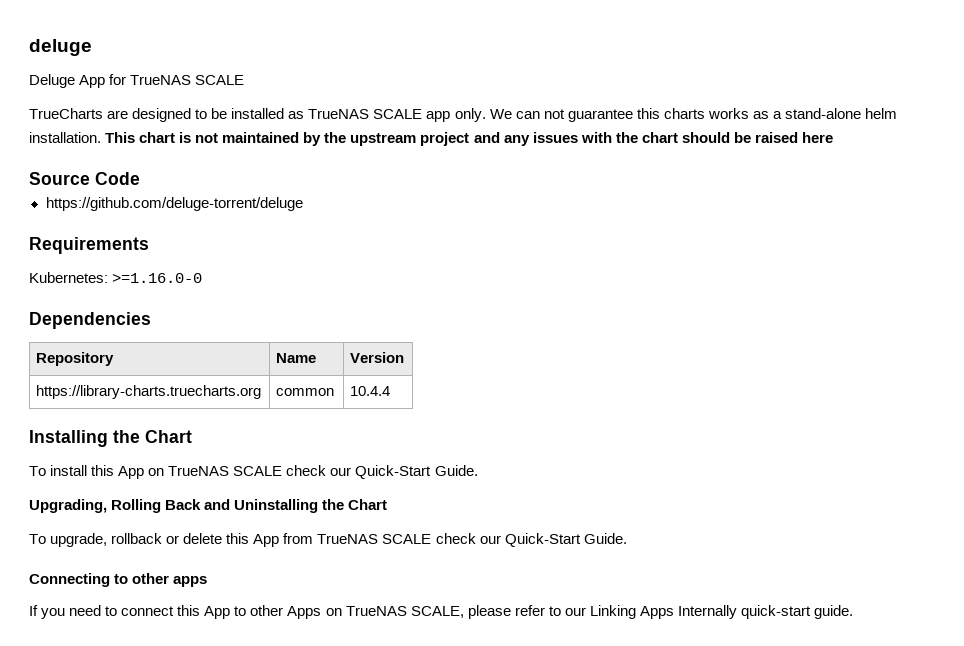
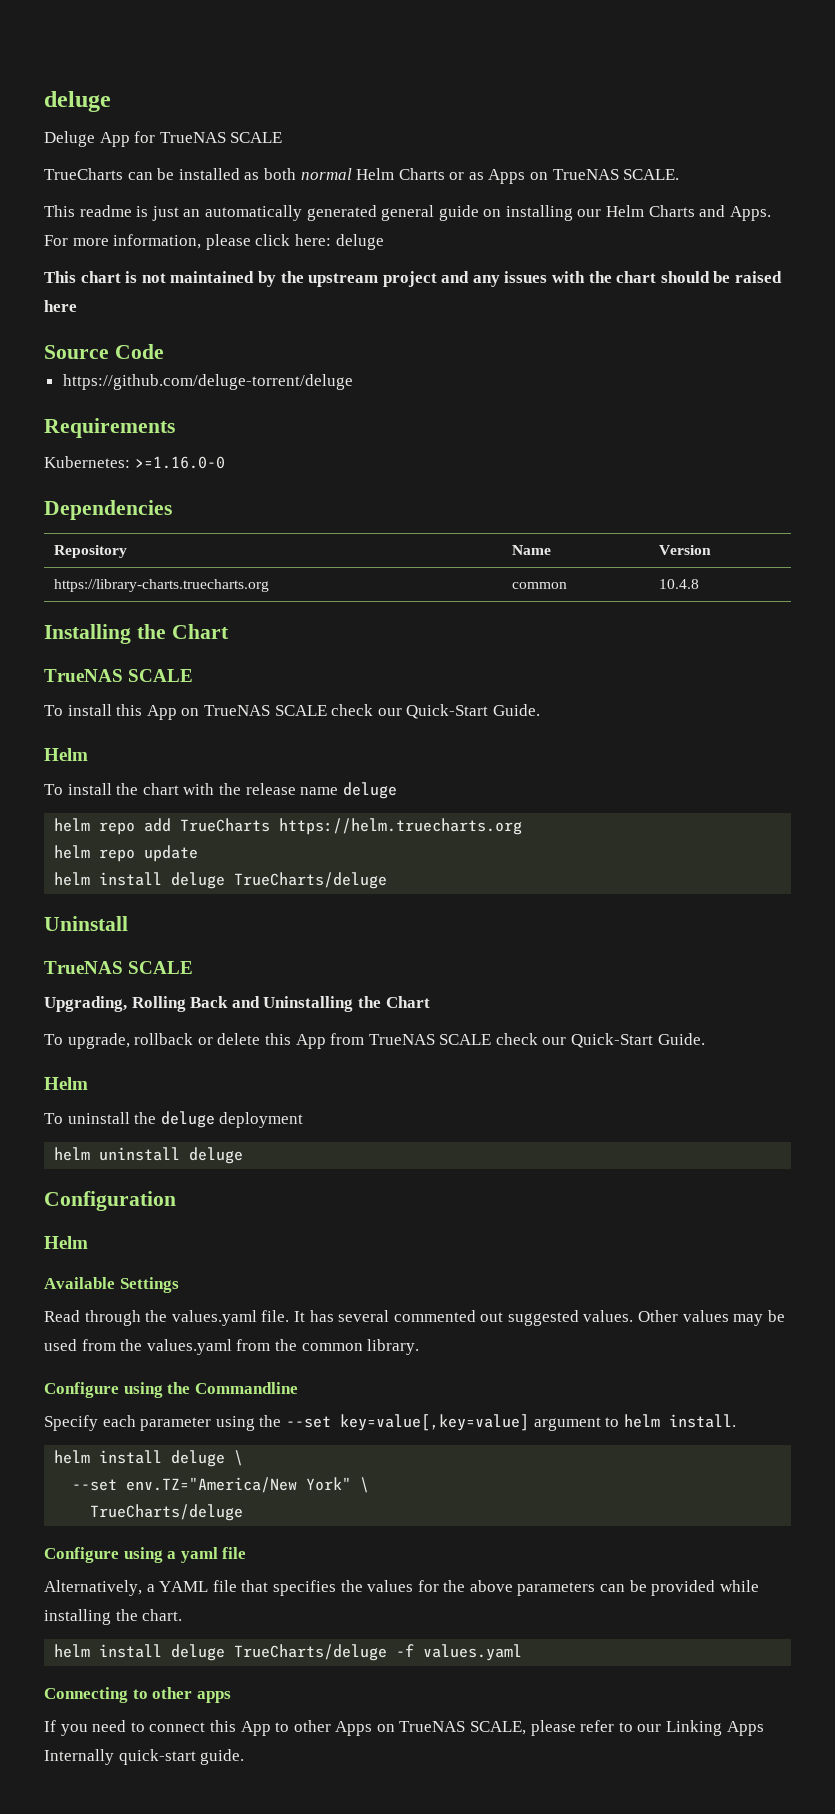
[107,108,898,122] [29,132,101,143] are designed to be installed as TrueNAS SCALE app only. We can not guarantee this charts works as a stand-alone helm installation. -> [127,168,680,184] [44,205,771,221] [44,234,384,250] can be installed as both normal Helm Charts or as Apps on TrueNAS SCALE. // This readme is just an automatically generated general guide on installing our Helm Charts and Apps. For more information, please click here: deluge //
[350,386,391,396] 10.4.4 -> [658,579,699,589] 10.4.8
(192, 436) none -> [44,669,194,682] // TrueNAS SCALE
(478, 470) none -> [44,748,88,761] [44,782,397,799] [54,818,523,835] [54,845,199,862] [54,872,388,889] [44,916,128,931] [44,961,194,974] // Helm // To install the chart with the release name deluge // helm repo add TrueCharts https://helm.truecharts.org // helm repo update // helm install deluge TrueCharts/deluge // Uninstall // TrueNAS SCALE
(627, 538) none -> [44,1077,88,1090] [44,1111,304,1128] [54,1147,244,1164] [44,1191,176,1211] [44,1236,88,1249] [44,1277,179,1293] [44,1310,785,1326] [44,1339,420,1355] [44,1382,298,1398] [44,1414,736,1431] [54,1450,244,1467] [72,1477,370,1493] [90,1504,244,1521] [44,1547,247,1563] [44,1580,759,1596] [44,1609,183,1625] [54,1644,523,1661] // Helm // To uninstall the deluge deployment // helm uninstall deluge // Configuration // Helm // Available Settings // Read through the values.yaml file. It has several commented out suggested values. Other values may be used from the values.yaml from the common library. // Configure using the Commandline // Specify each parameter using the --set key=value[,key=value] argument to helm install. // helm install deluge \ // --set env.TZ="America/New York" \ // TrueCharts/deluge // Configure using a yaml file // Alternatively, a YAML file that specifies the values for the above parameters can be provided while installing the chart. // helm install deluge TrueCharts/deluge -f values.yaml

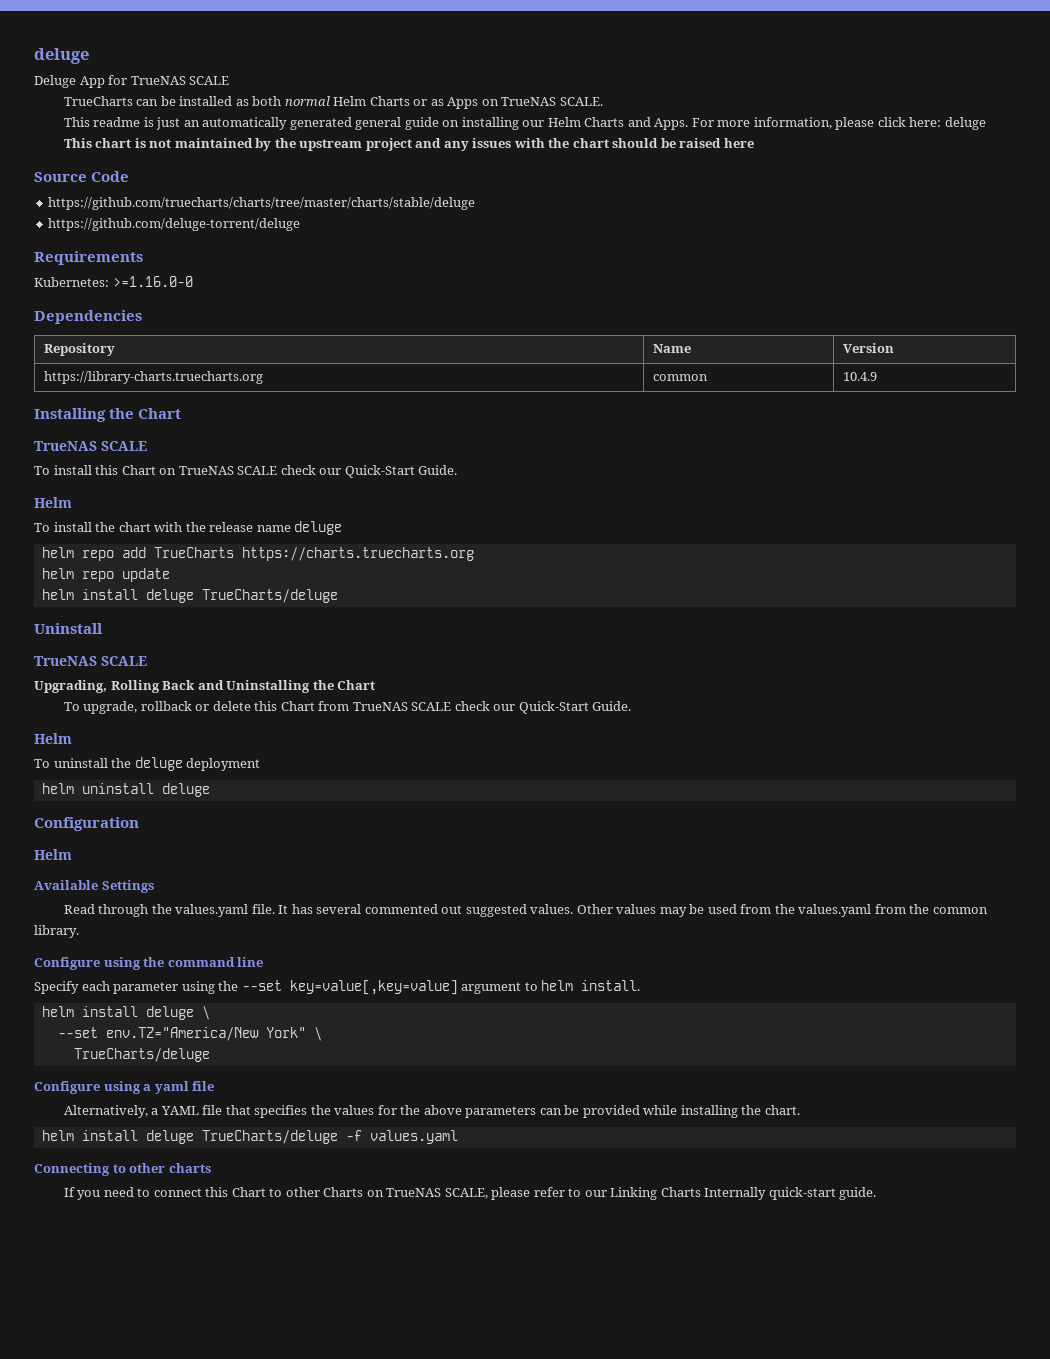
(164, 351) none -> [48,197,476,210] // https://github.com/truecharts/charts/tree/master/charts/stable/deluge
[658,579,699,589] 10.4.8 -> [842,372,877,381] 10.4.9
[146,705,177,720] App -> [121,465,156,475] Chart
[279,818,523,835] https://helm.truecharts.org -> [241,547,474,561] https://charts.truecharts.org
[295,1034,326,1049] App -> [280,701,315,711] Chart
[194,1382,298,1394] Commandline -> [167,957,264,967] command line
[196,1691,231,1703] apps -> [168,1163,211,1173] charts
[240,1720,373,1736] App to other Apps -> [231,1187,364,1197] Chart to other Charts
[726,1721,764,1736] Apps -> [660,1187,701,1197] Charts

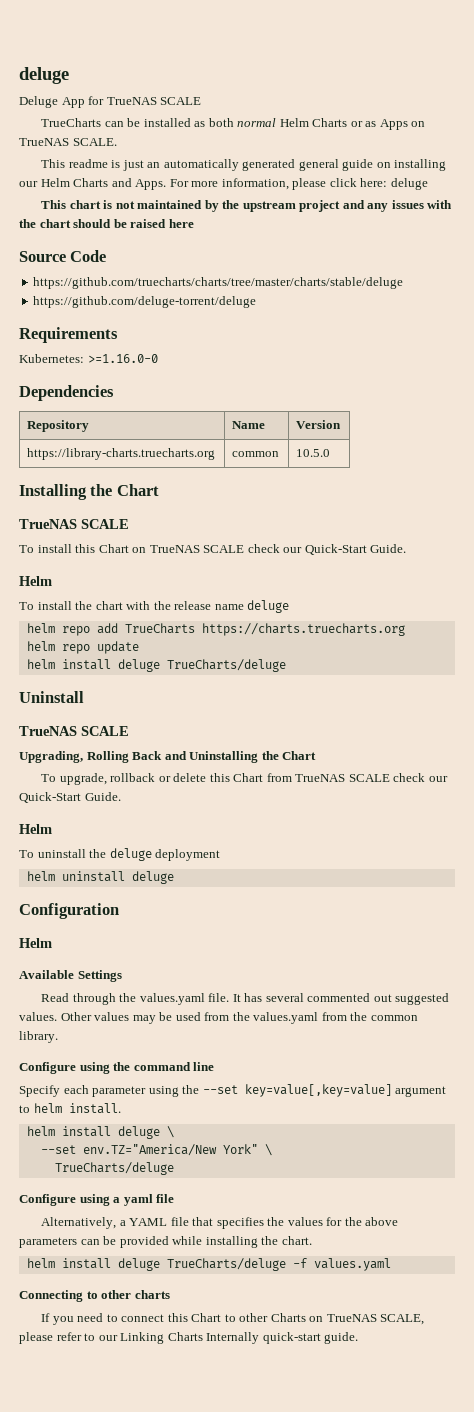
[842,372,877,381] 10.4.9 -> [296,449,331,457] 10.5.0

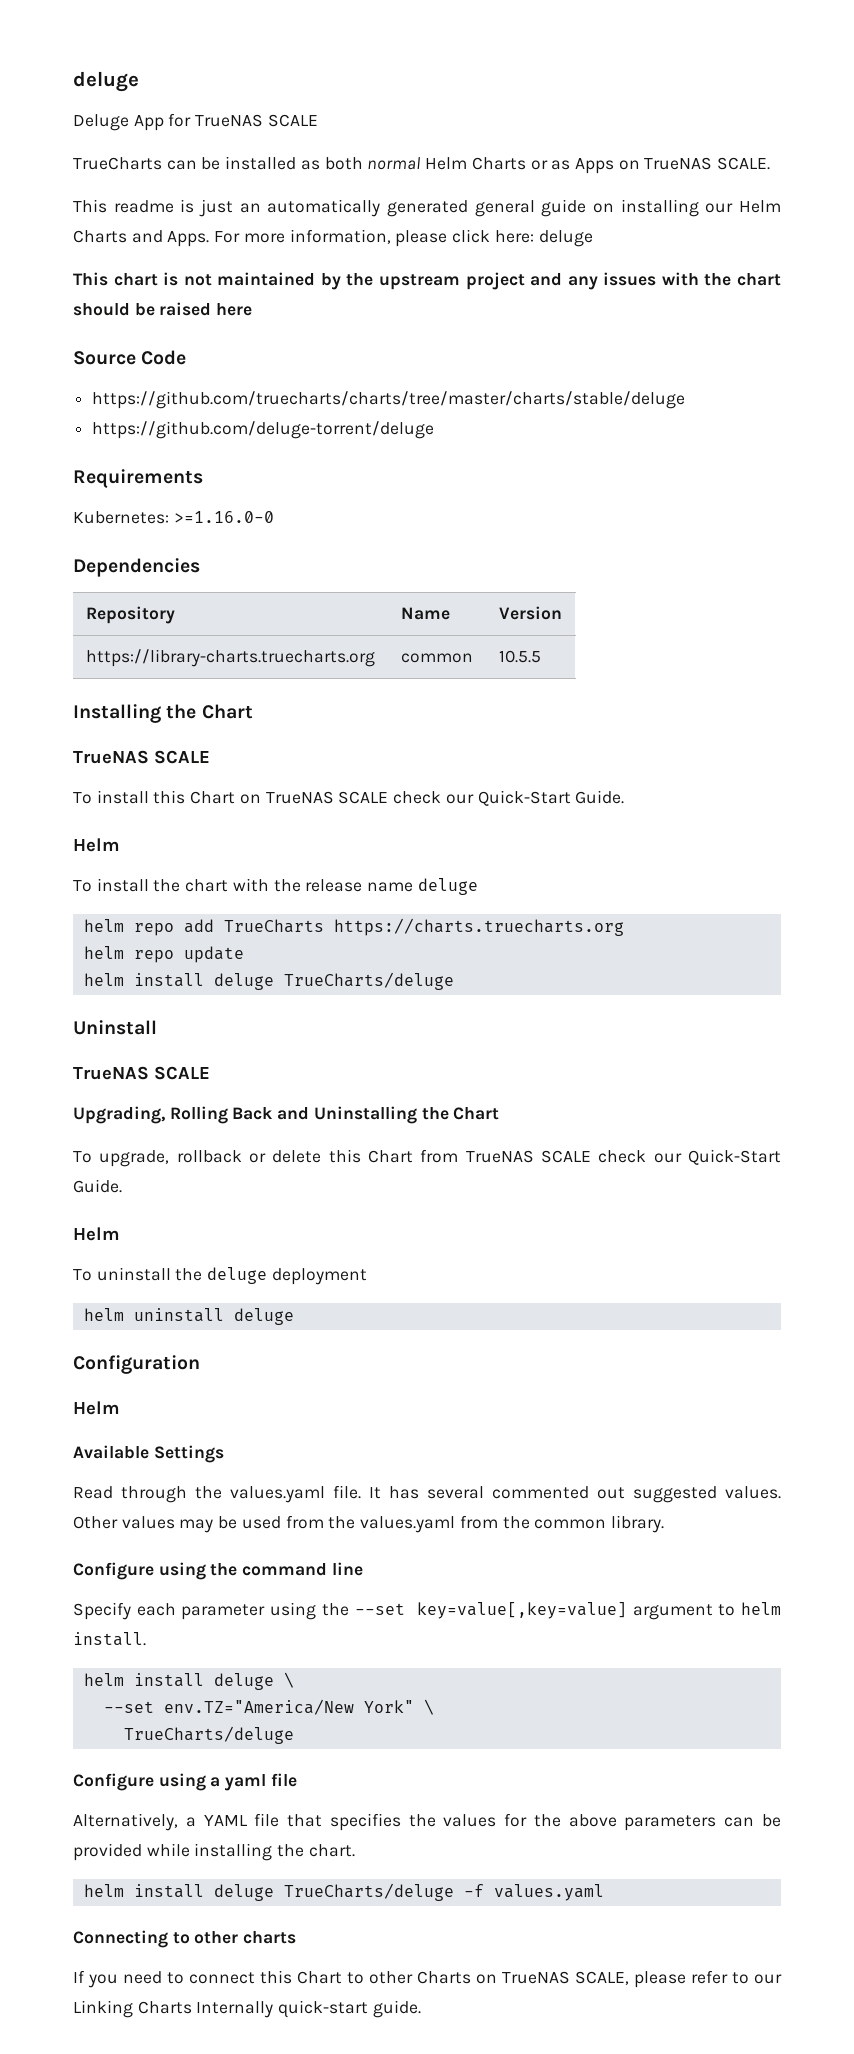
[296,449,331,457] 10.5.0 -> [498,650,541,663] 10.5.5

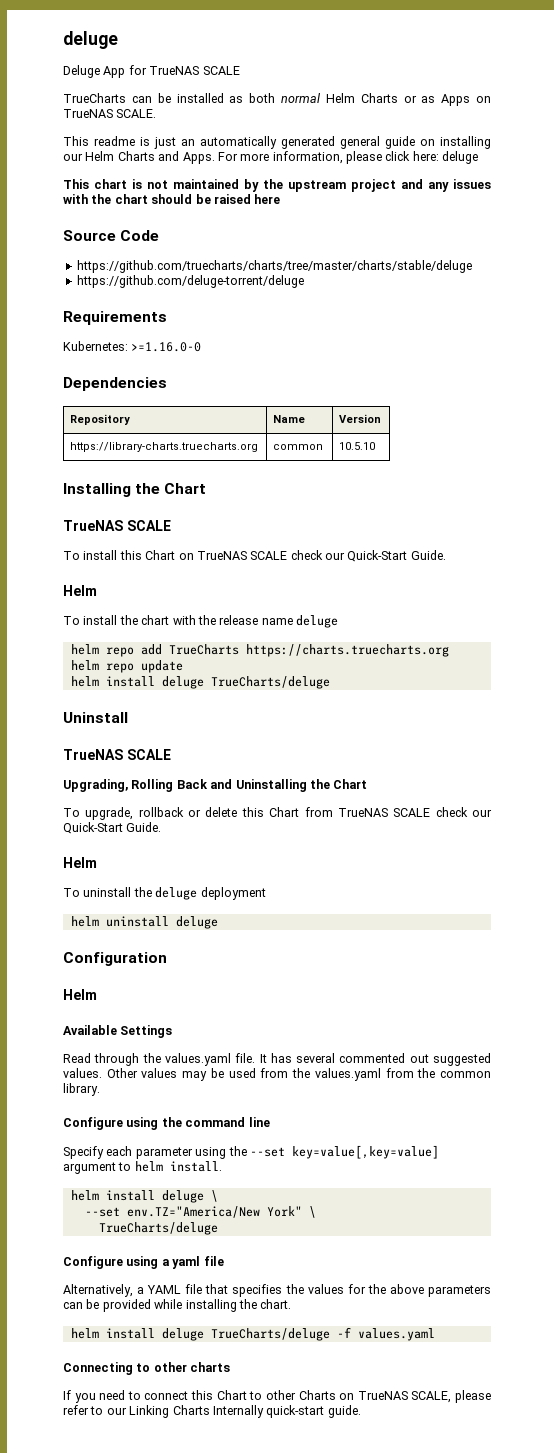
[498,650,541,663] 10.5.5 -> [339,442,376,450] 10.5.10

